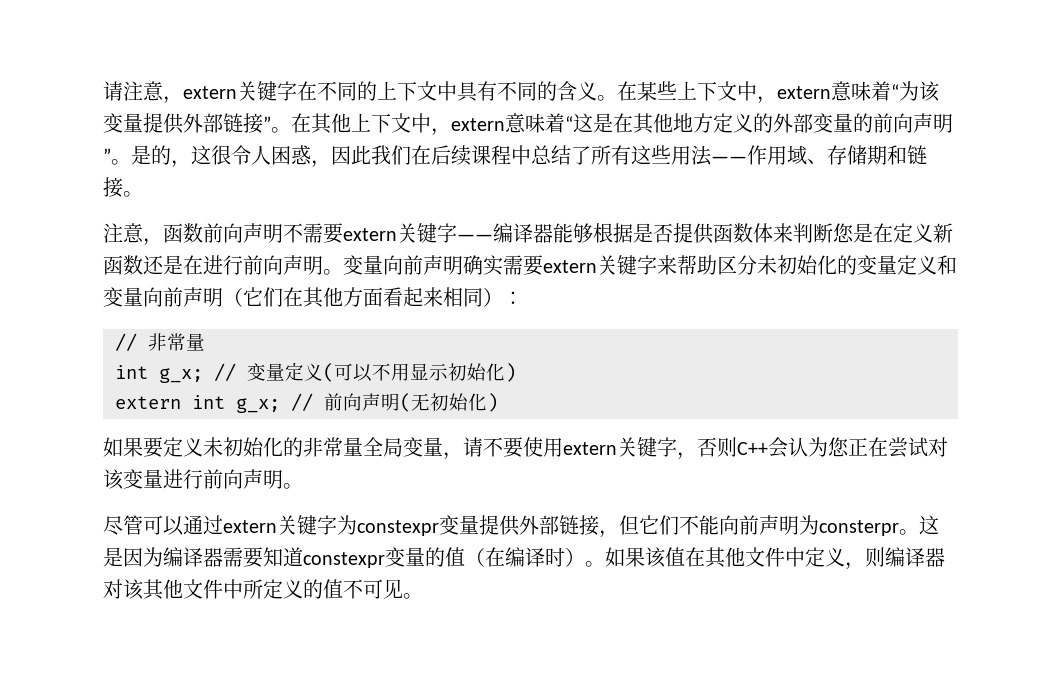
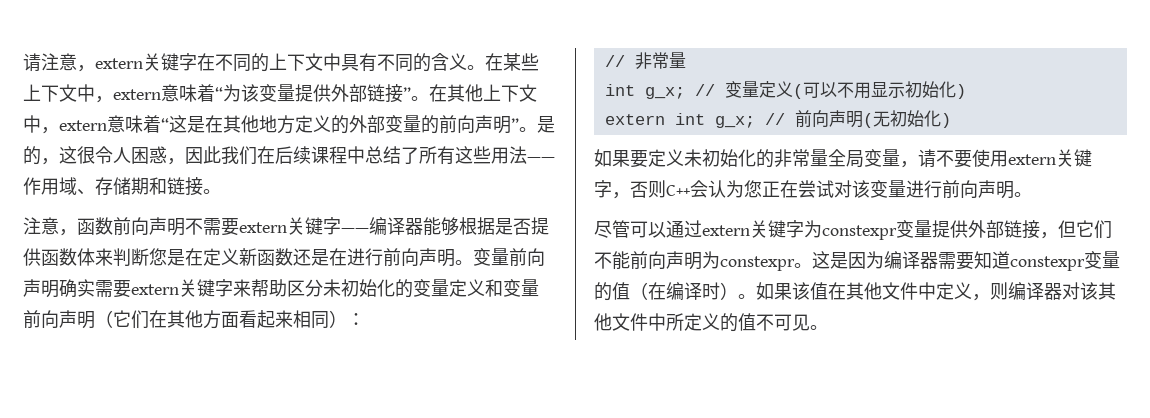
[383,255,423,275] 向前 -> [509,248,545,266] 前向
[143,287,183,307] 向前 -> [23,310,59,328] 前向
[719,515,899,536] 向前声明为consterpr -> [630,251,795,271] 前向声明为constexpr

